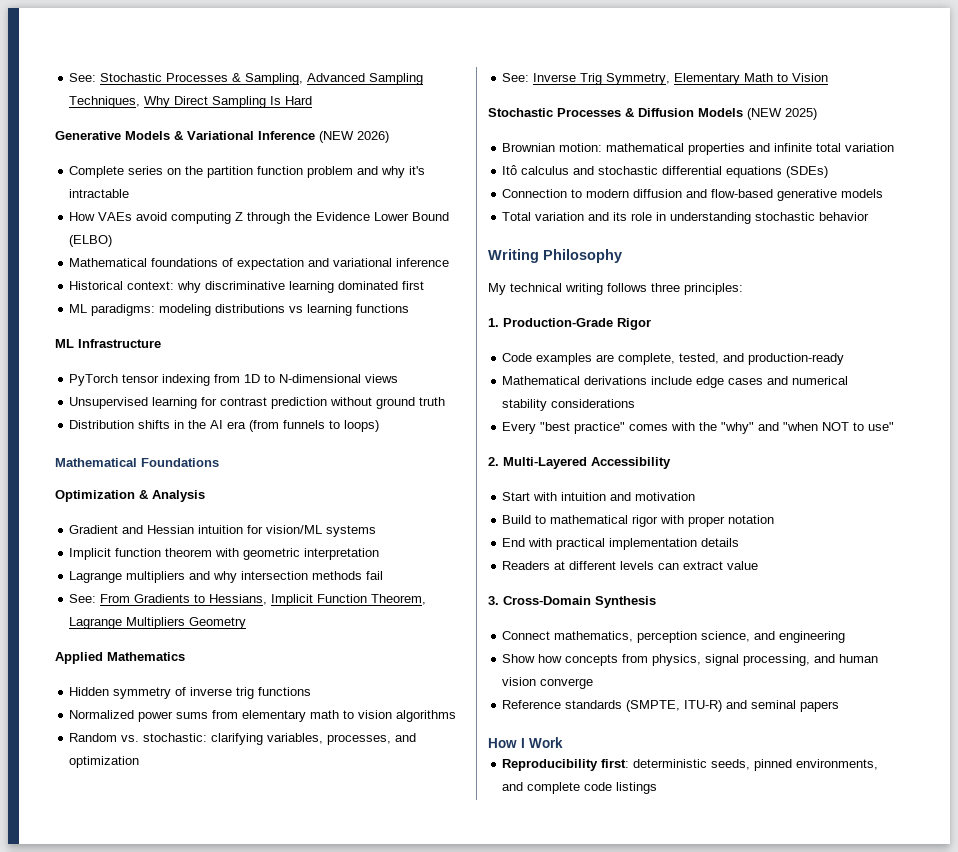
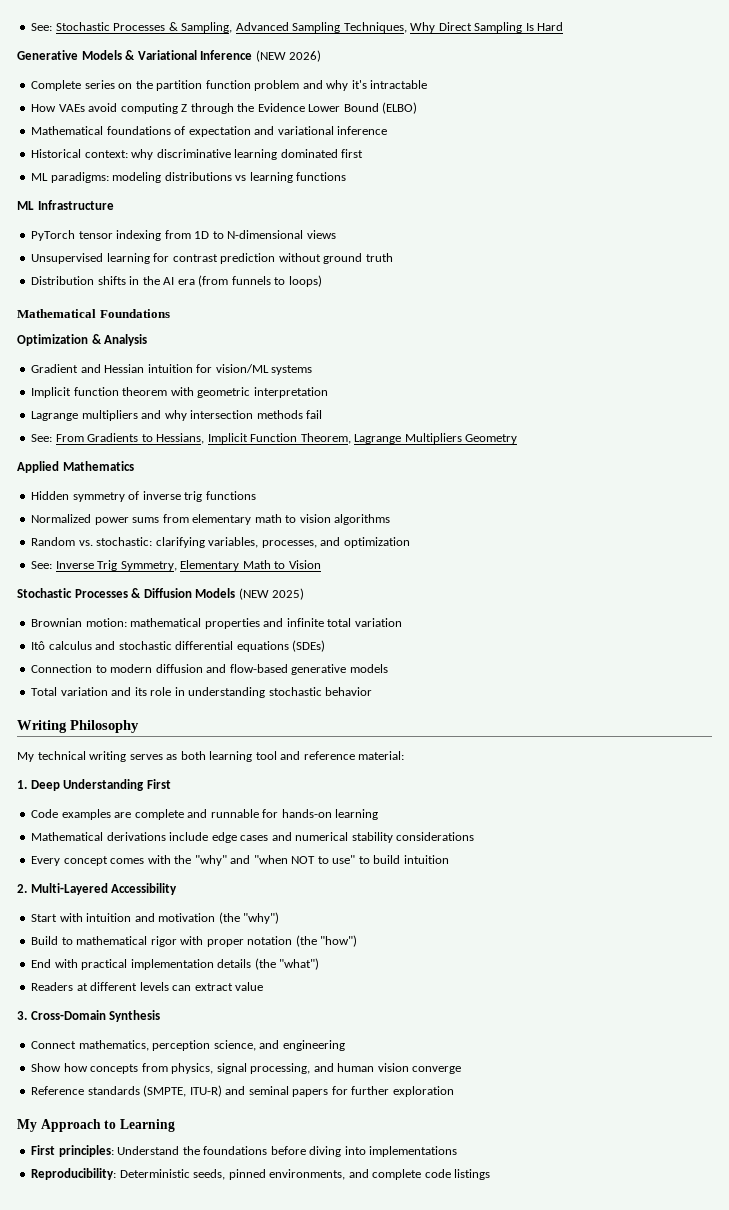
[607,283,743,295] [488,318,651,330] [502,353,845,365] follows three principles: // 1. Production-Grade Rigor // Code examples are complete, tested, and production-ready -> [129,751,405,762] [17,779,171,791] [31,809,379,820] serves as both learning tool and reference material: // 1. Deep Understanding First // Code examples are complete and runnable for hands-on learning
[540,422,626,434] "best practice" -> [63,856,108,866] concept
(895, 426) none -> [358,855,449,864] to build intuition
(696, 496) none -> [218,912,280,924] (the "why")
(775, 519) none -> [295,935,358,947] (the "how")
(740, 542) none -> [254,958,320,970] (the "what")
[488,737,563,748] [502,759,708,771] // How I Work // Reproducibility first: deterministic -> [331,1086,454,1097] [17,1119,175,1132] [31,1145,458,1157] [31,1168,190,1180] for further exploration // My Approach to Learning // First principles: Understand the foundations before diving into implementations // Reproducibility: Deterministic

